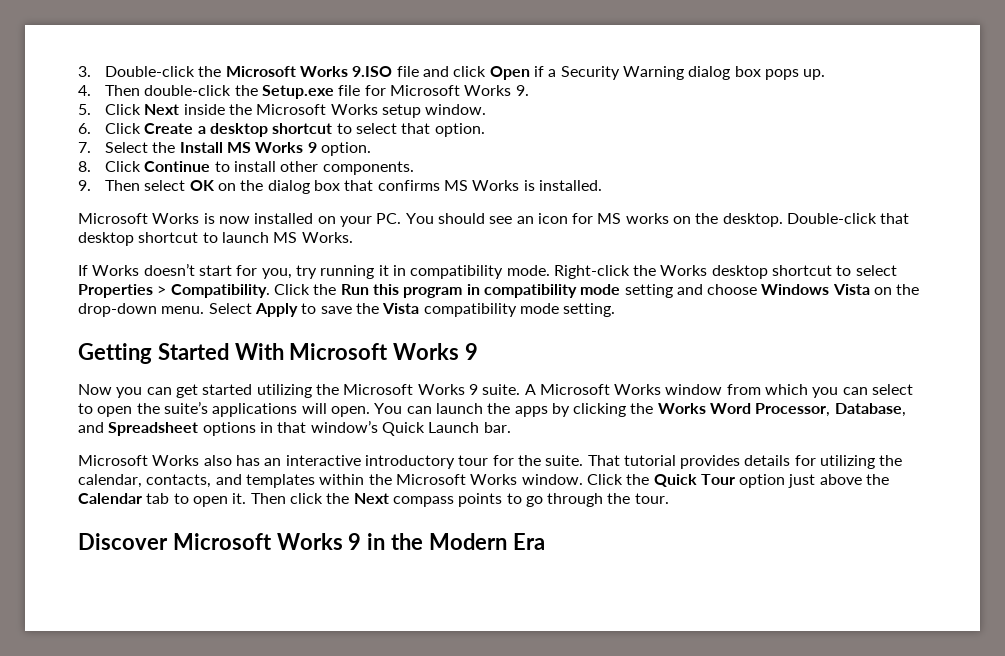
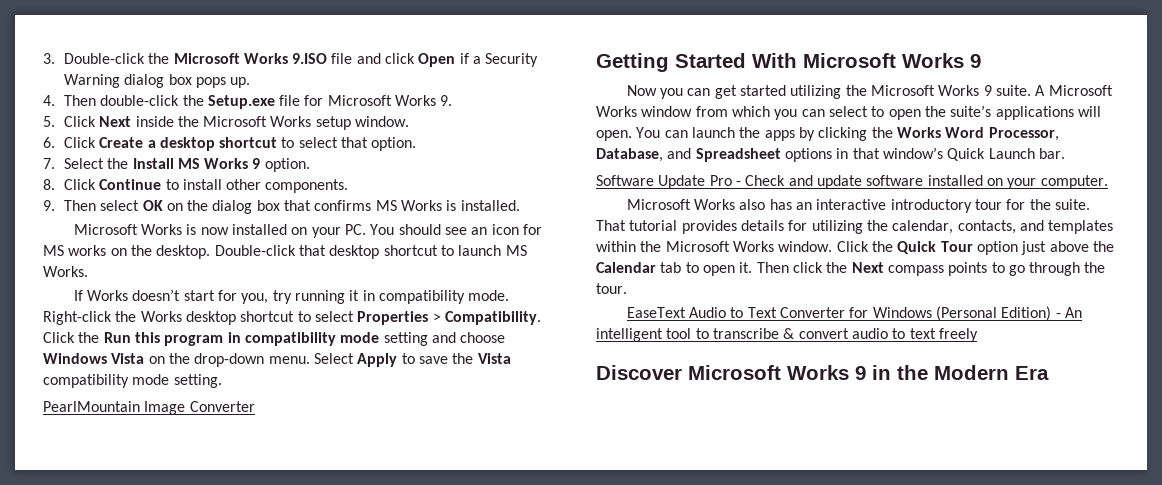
(616, 310) none -> [43,401,255,415] // PearlMountain Image Converter
(511, 427) none -> [596,175,1108,189] // Software Update Pro - Check and update software installed on your computer.
(669, 498) none -> [626,306,1082,321] [596,328,978,342] // EaseText Audio to Text Converter for Windows (Personal Edition) - An intelligent tool to transcribe & convert audio to text freely

